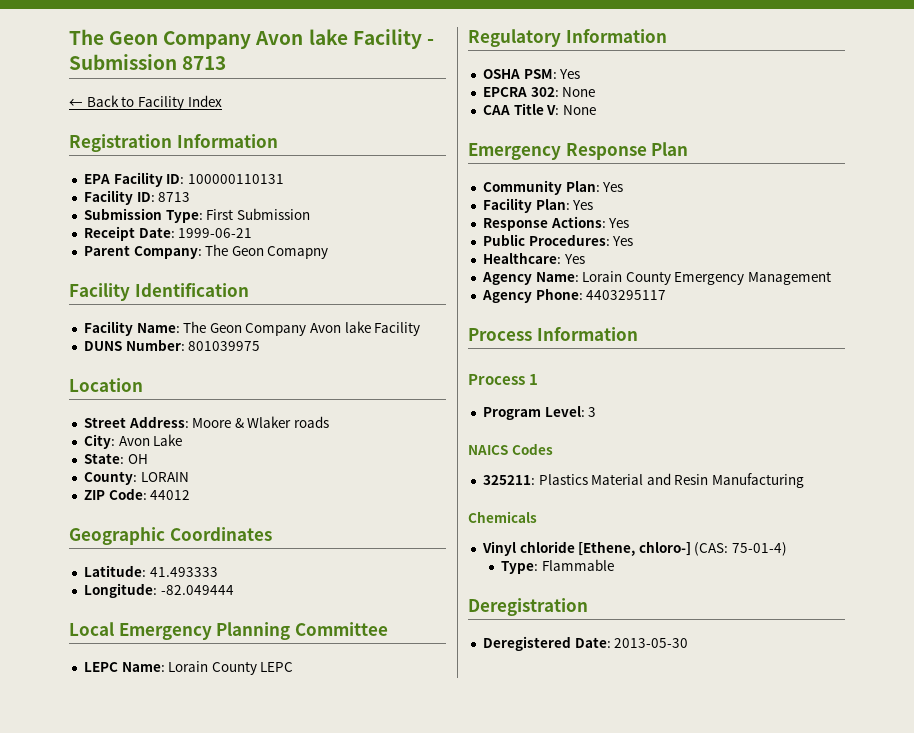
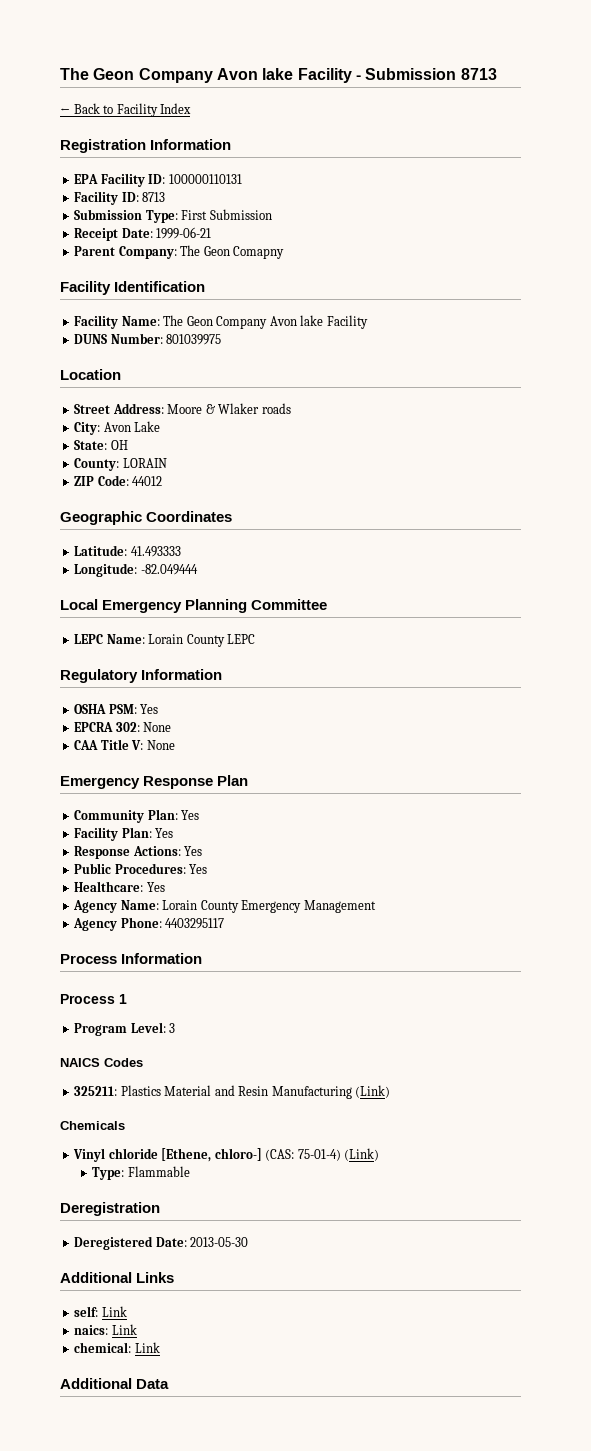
(805, 480) none -> [355,1085,391,1098] (Link)
(788, 549) none -> [344,1148,380,1161] (Link)
(689, 643) none -> [60,1272,175,1283] [74,1306,127,1317] [74,1324,137,1335] [74,1342,160,1353] [60,1378,170,1389] // Additional Links // self: Link // naics: Link // chemical: Link // Additional Data

